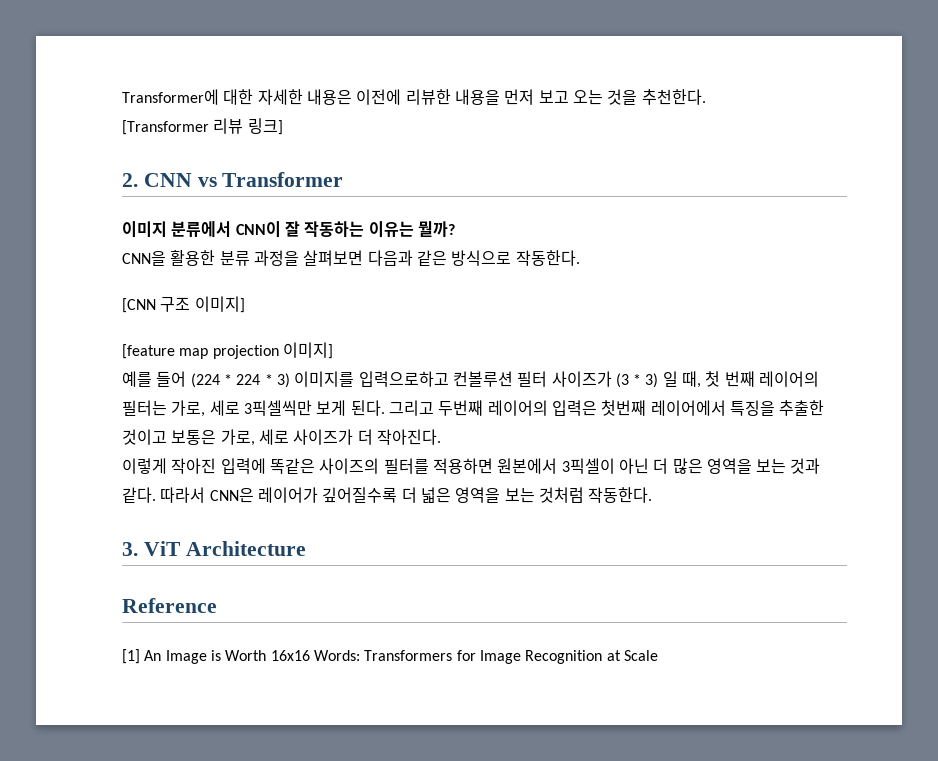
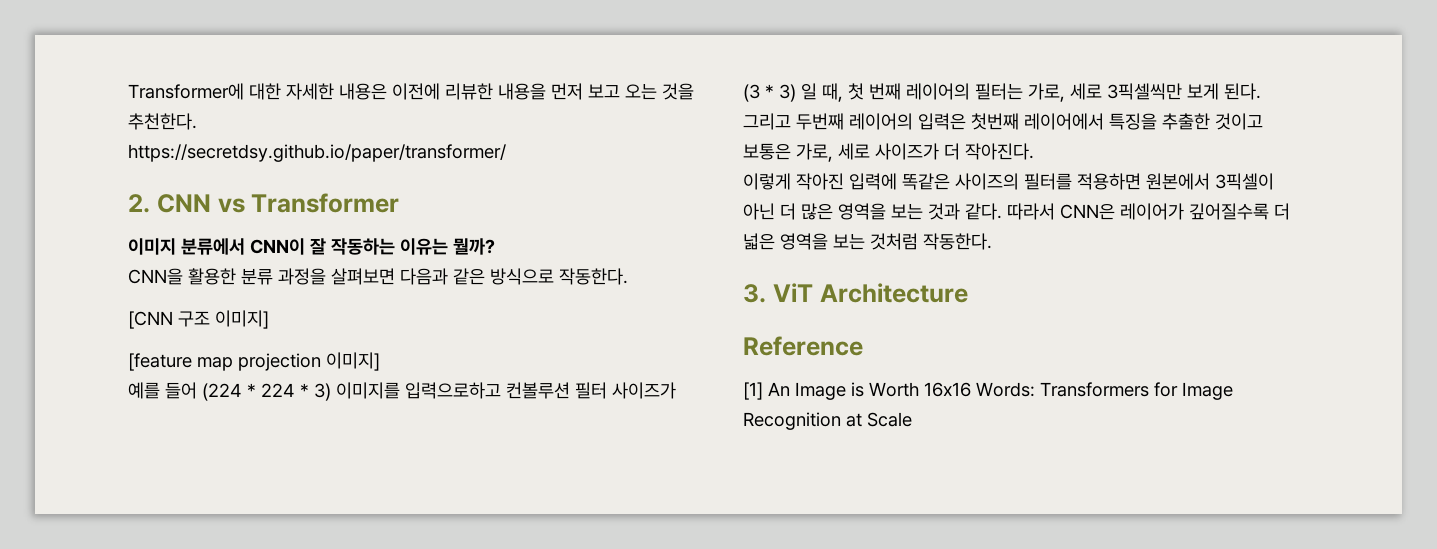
[122,118,283,135] [Transformer 리뷰 링크] -> [128,144,506,162] https://secretdsy.github.io/paper/transformer/

